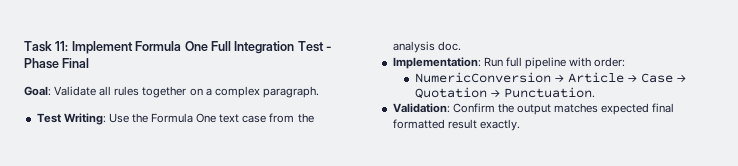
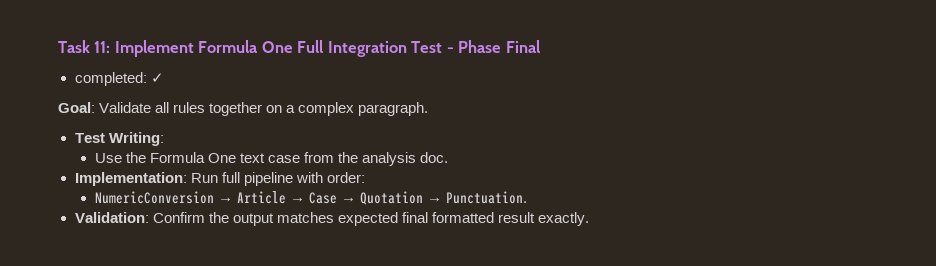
(90, 63) none -> [74,72,164,86] // completed: ✓
(106, 119) none -> (164, 139) //

